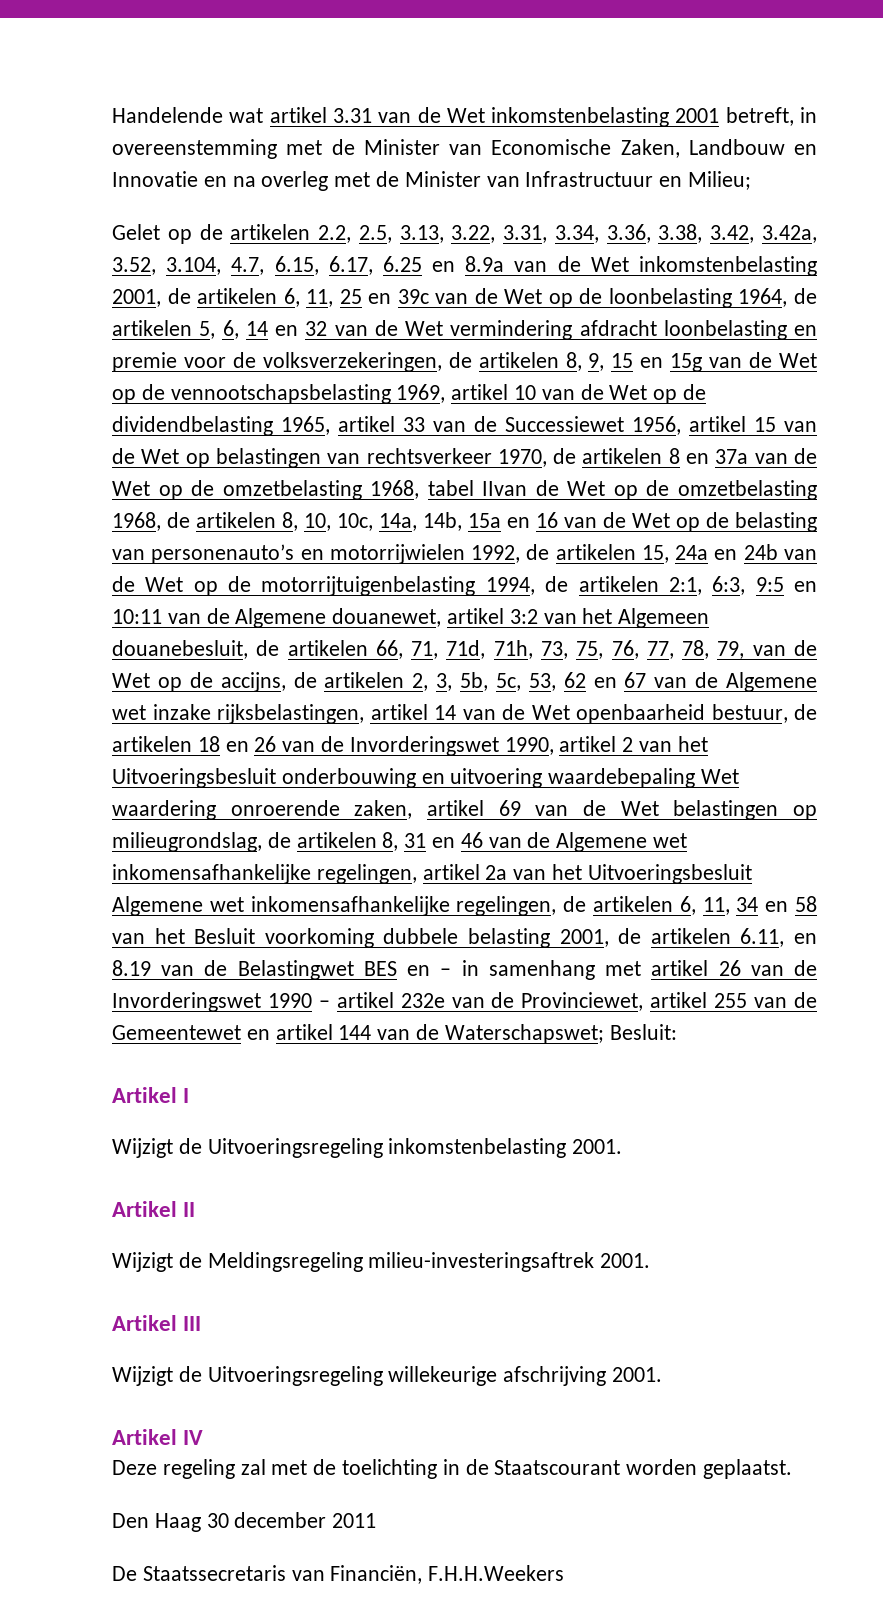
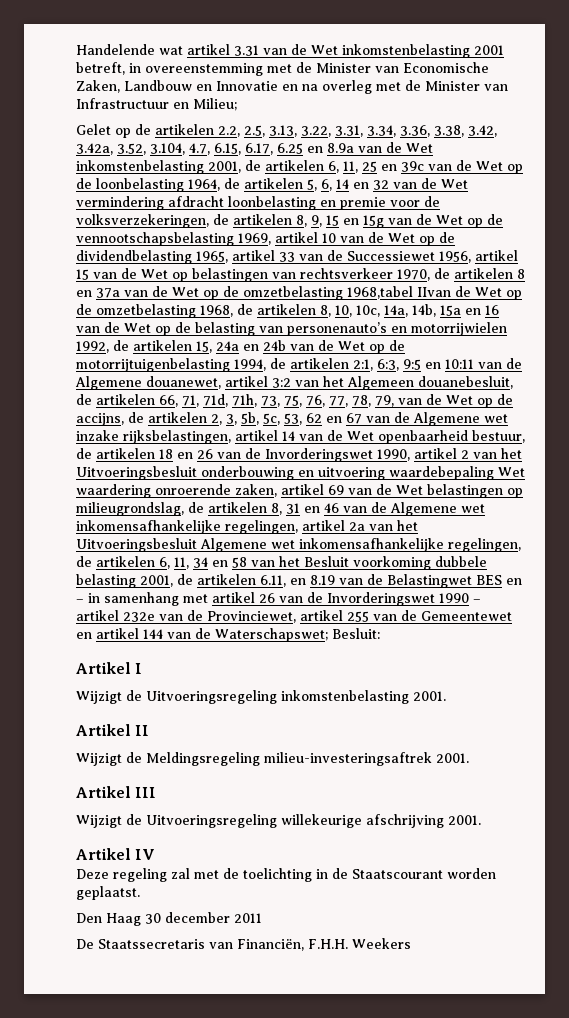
[370,480,474,499] 1968, tabel -> [347,286,413,299] 1968,tabel
[428,1565,565,1581] F.H.H.Weekers -> [308,938,411,949] F.H.H. Weekers

